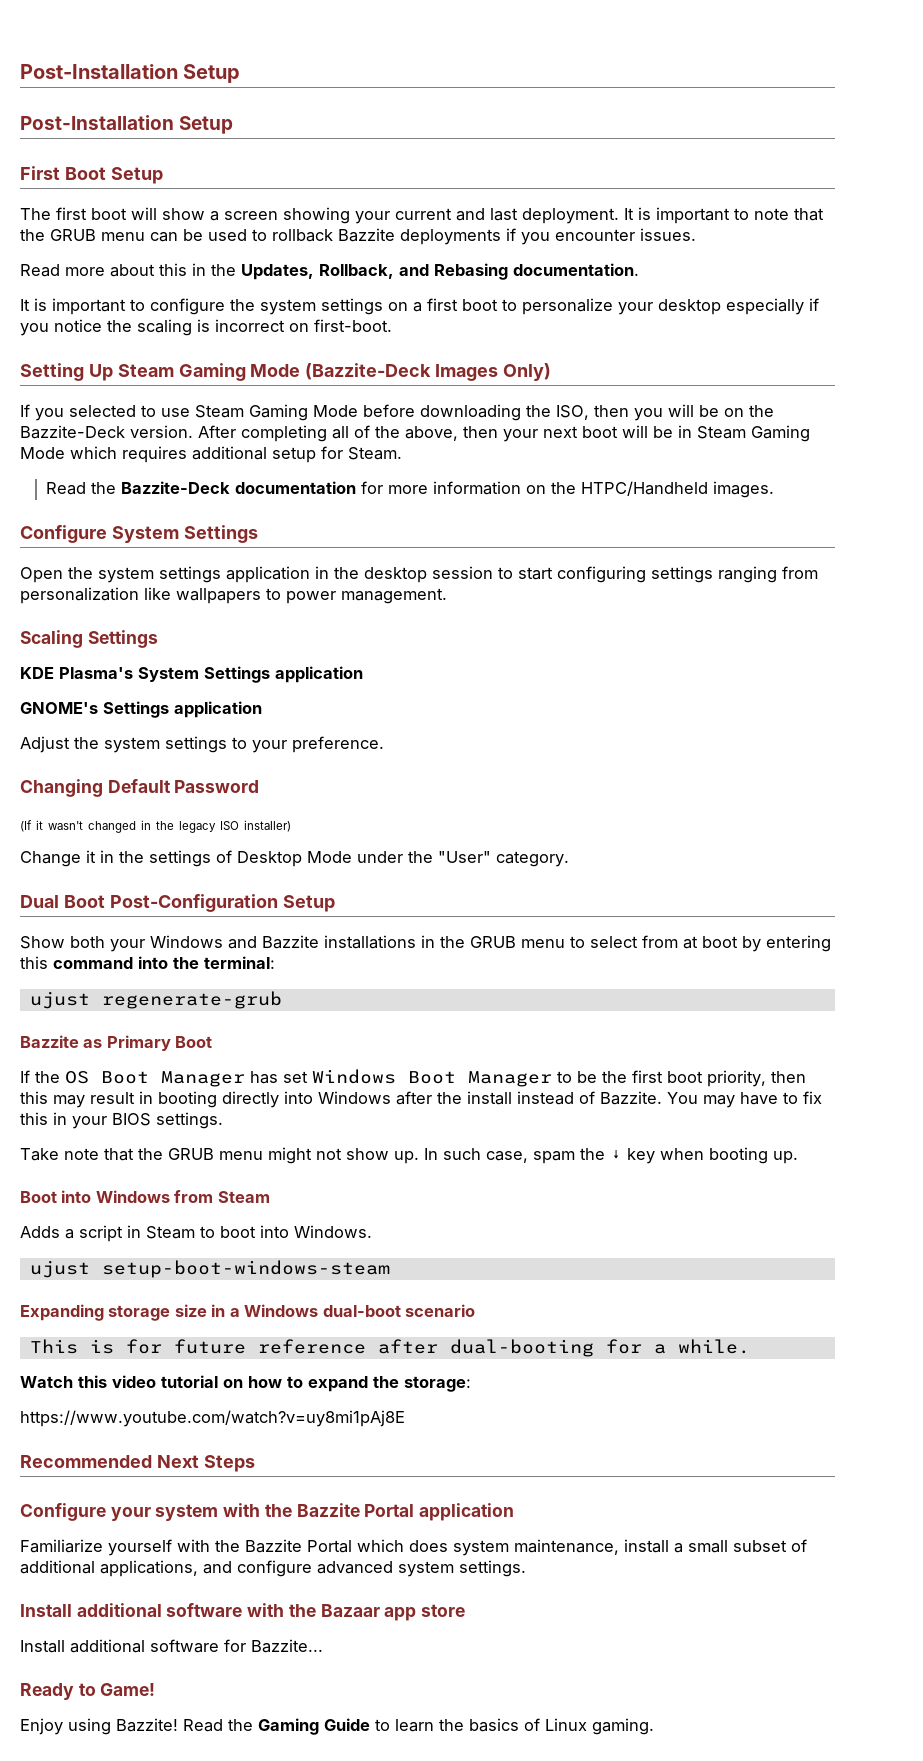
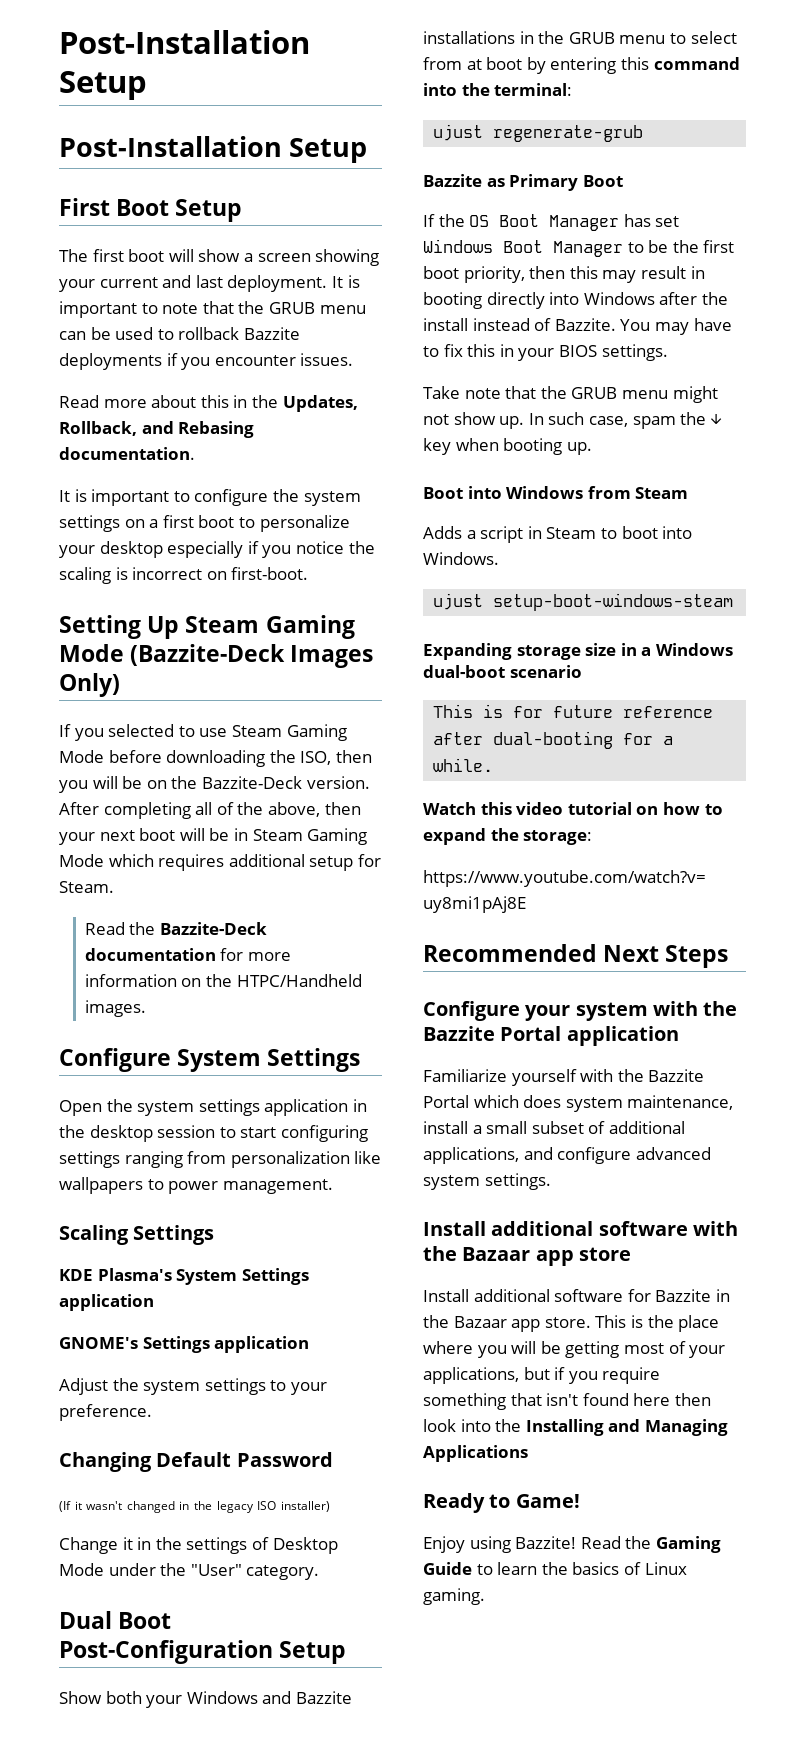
[251,1639,323,1653] Bazzite... -> [655,1289,730,1302] [423,1315,720,1332] [423,1341,726,1358] [423,1367,661,1384] [423,1393,711,1410] [423,1419,728,1436] [423,1445,528,1462] Bazzite in the Bazaar app store. This is the place where you will be getting most of your applications, but if you require something that isn't found here then look into the Installing and Managing Applications

